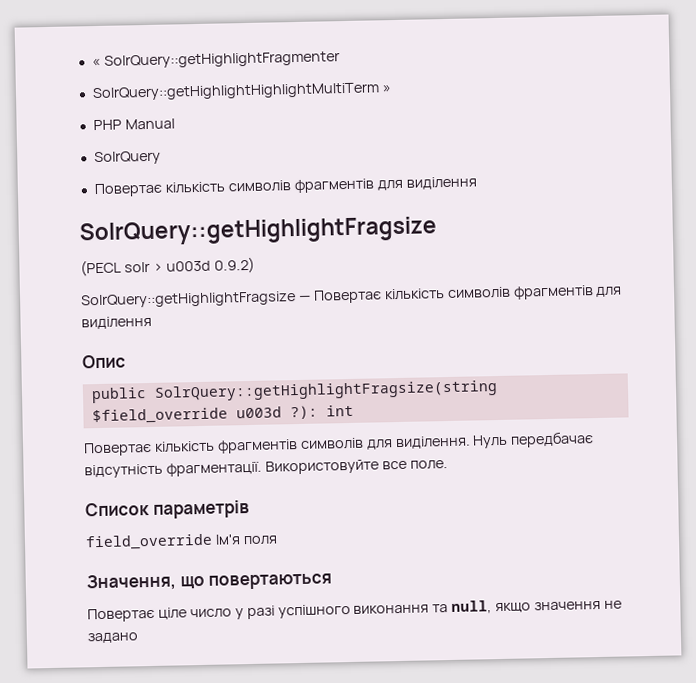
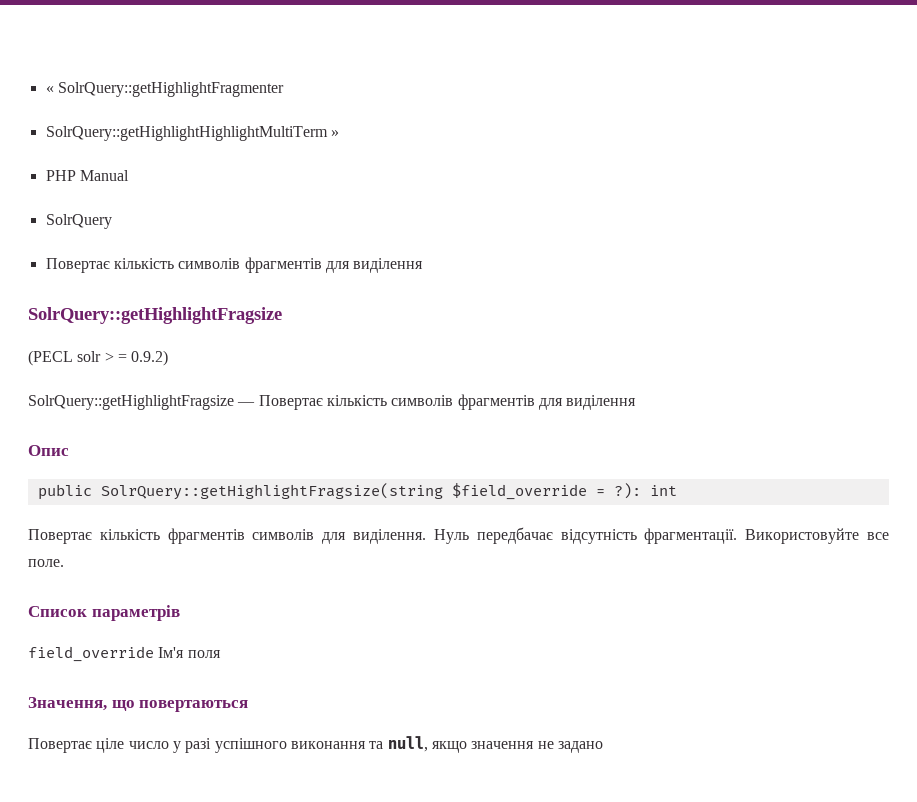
[165,260,211,272] u003d -> [117,354,127,362] =
[235,406,282,419] u003d -> [595,489,605,496] =

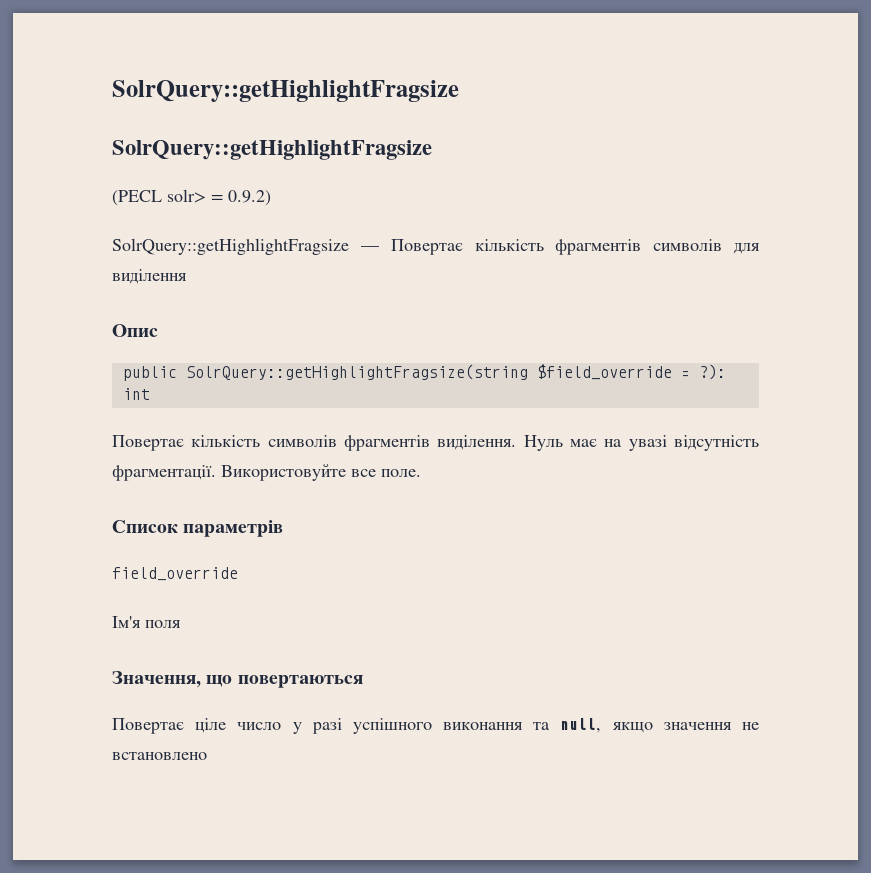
[45,82,284,97] [45,126,339,141] [45,170,129,181] [45,214,112,229] [45,257,424,273] « SolrQuery::getHighlightFragmenter // SolrQuery::getHighlightHighlightMultiTerm » // PHP Manual // SolrQuery // Повертає кількість символів фрагментів для виділення -> [112,80,459,102] SolrQuery::getHighlightFragsize
[77,351,114,362] solr > -> [167,189,206,203] solr>
[391,394,535,410] символів фрагментів -> [555,239,723,255] фрагментів символів
[167,527,553,544] фрагментів символів для виділення. Нуль передбачає -> [267,435,667,451] символів фрагментів виділення. Нуль має на увазі
(154, 654) none -> (238, 574) //
[557,741,603,753] задано -> [112,752,207,760] встановлено

